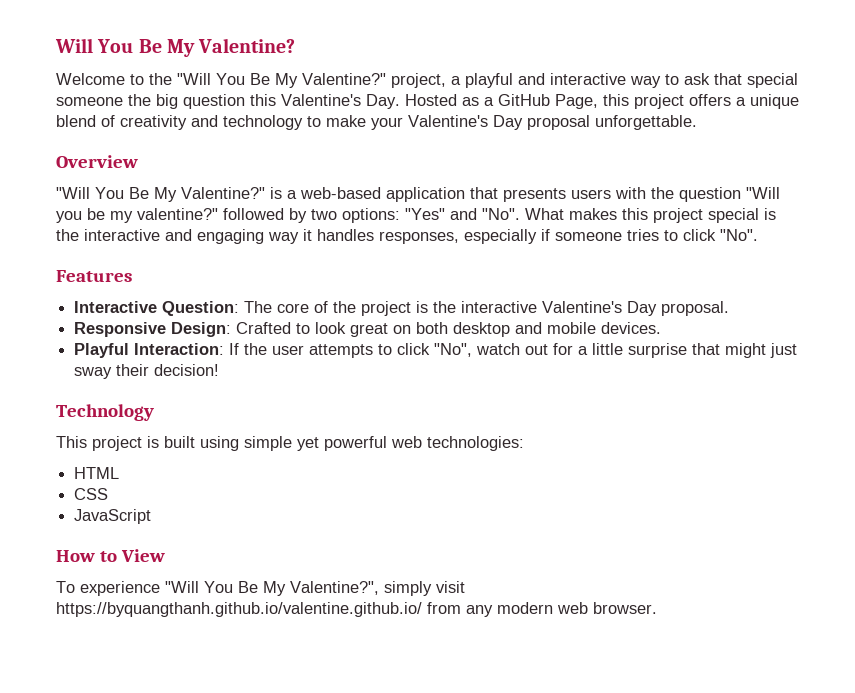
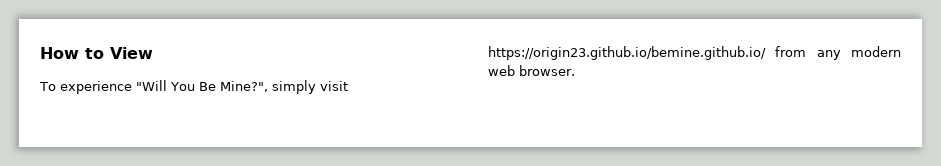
[55,38,296,57] [56,73,798,88] [56,94,799,109] [56,115,697,130] [56,155,138,168] [56,187,780,202] [56,208,776,223] [56,229,758,244] [56,270,132,282] [74,301,730,316] [74,322,662,337] [74,343,798,358] [74,364,220,379] [56,404,154,421] [56,436,524,451] [74,467,120,479] [74,488,109,500] [74,509,152,524] Will You Be My Valentine? // Welcome to the "Will You Be My Valentine?" project, a playful and interactive way to ask that special someone the big question this Valentine's Day. Hosted as a GitHub Page, this project offers a unique blend of creativity and technology to make your Valentine's Day proposal unforgettable. // Overview // "Will You Be My Valentine?" is a web-based application that presents users with the question "Will you be my valentine?" followed by two options: "Yes" and "No". What makes this project special is the interactive and engaging way it handles responses, especially if someone tries to click "No". // Features // Interactive Question: The core of the project is the interactive Valentine's Day proposal. // Responsive Design: Crafted to look great on both desktop and mobile devices. // Playful Interaction: If the user attempts to click "No", watch out for a little surprise that might just sway their decision! // Technology // This project is built using simple yet powerful web technologies: // HTML // CSS // JavaScript // -> (40, 53) none
[263,581,379,596] My Valentine?", -> [219,81,268,92] Mine?",
[56,602,422,617] https://byquangthanh.github.io/valentine.github.io/ -> [488,46,766,60] https://origin23.github.io/bemine.github.io/

